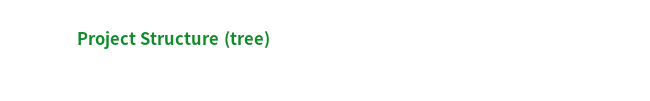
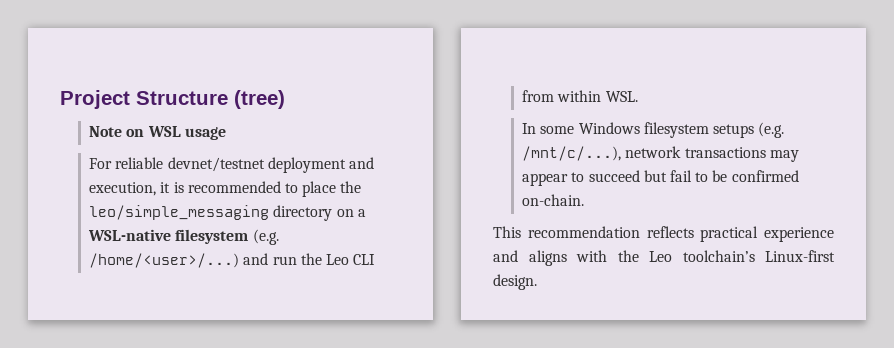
(270, 40) none -> [89,126,226,140] [89,157,374,173] [89,181,362,197] [89,205,366,221] [88,229,279,245] [89,253,376,268] [522,90,638,102] [522,122,785,138] [522,146,799,162] [522,170,799,186] [522,194,585,206] [493,226,834,242] [493,250,835,266] [493,274,537,290] // Note on WSL usage // For reliable devnet/testnet deployment and execution, it is recommended to place the leo/simple_messaging directory on a WSL-native filesystem (e.g. /home/<user>/...) and run the Leo CLI from within WSL. // In some Windows filesystem setups (e.g. /mnt/c/...), network transactions may appear to succeed but fail to be confirmed on-chain. // This recommendation reflects practical experience and aligns with the Leo toolchain’s Linux-first design.

